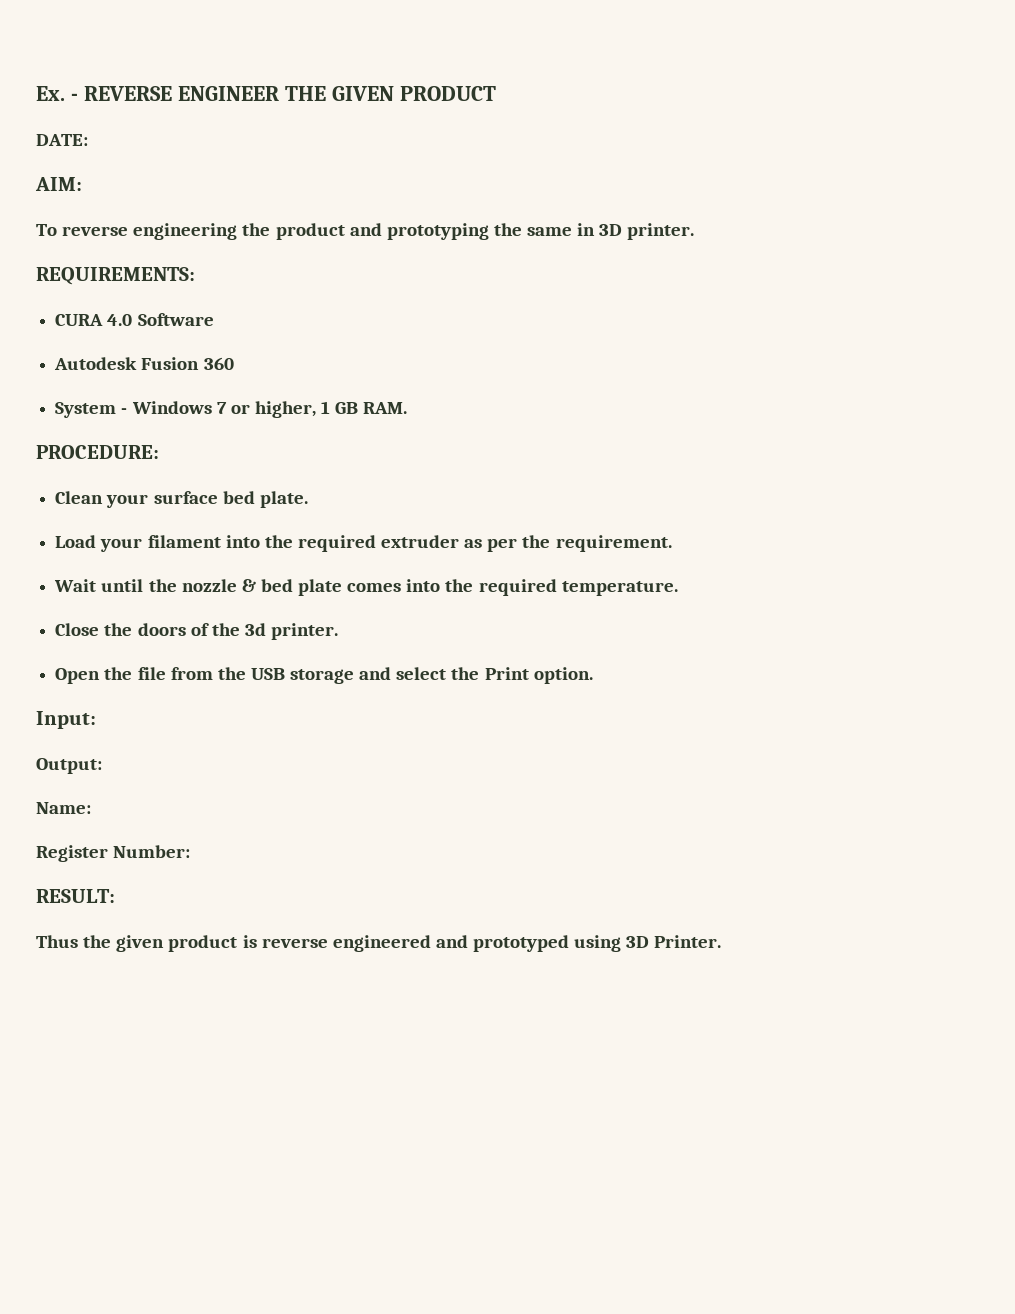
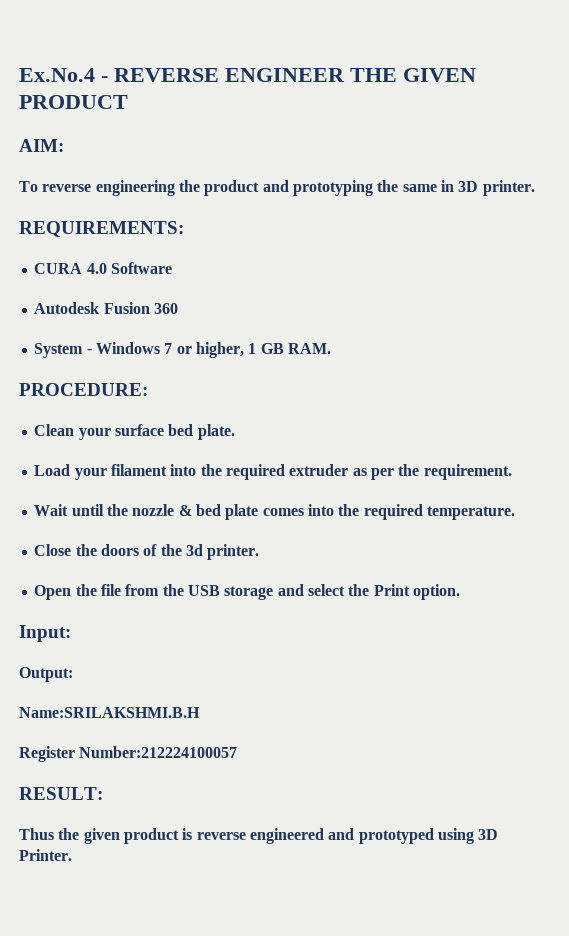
[36,86,65,101] Ex. -> [19,68,95,82] Ex.No.4
[36,134,88,146] // DATE: -> (128, 102) none
[36,802,91,814] Name: -> [19,707,200,718] Name:SRILAKSHMI.B.H
[113,845,191,858] Number: -> [79,746,238,758] Number:212224100057

